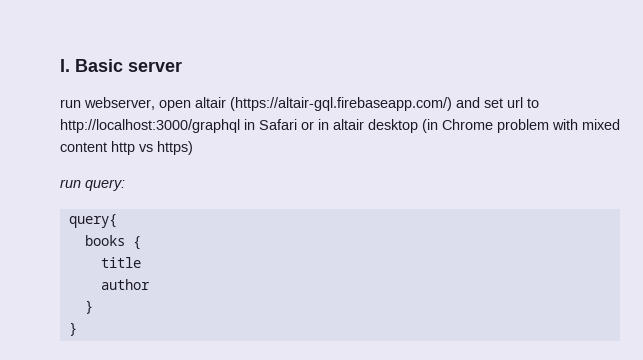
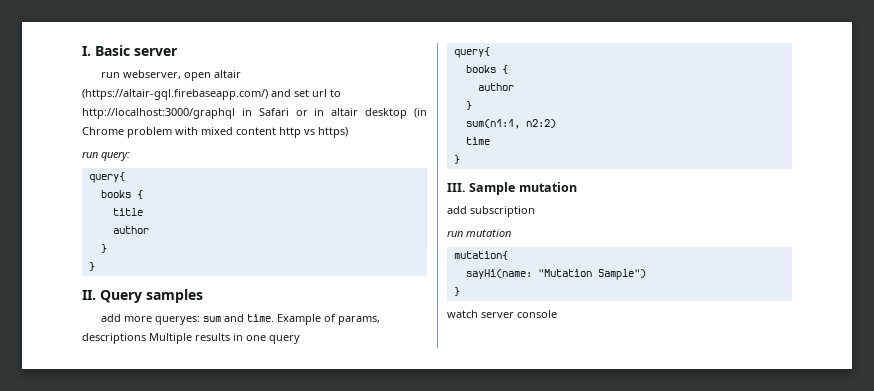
(77, 329) none -> [82,289,203,303] [100,314,380,325] [82,333,300,344] [453,47,490,58] [465,65,508,74] [477,83,514,91] [465,101,472,110] [465,119,556,129] [465,137,490,145] [453,155,460,164] [447,182,577,195] [447,206,535,217] [447,229,511,237] [453,251,508,260] [465,269,646,280] [453,287,460,296] [447,310,557,318] // II. Query samples // add more queryes: sum and time. Example of params, descriptions Multiple results in one query // query{ // books { // author // } // sum(n1:1, n2:2) // time // } // III. Sample mutation // add subscription // run mutation // mutation{ // sayHi(name: "Mutation Sample") // } // watch server console

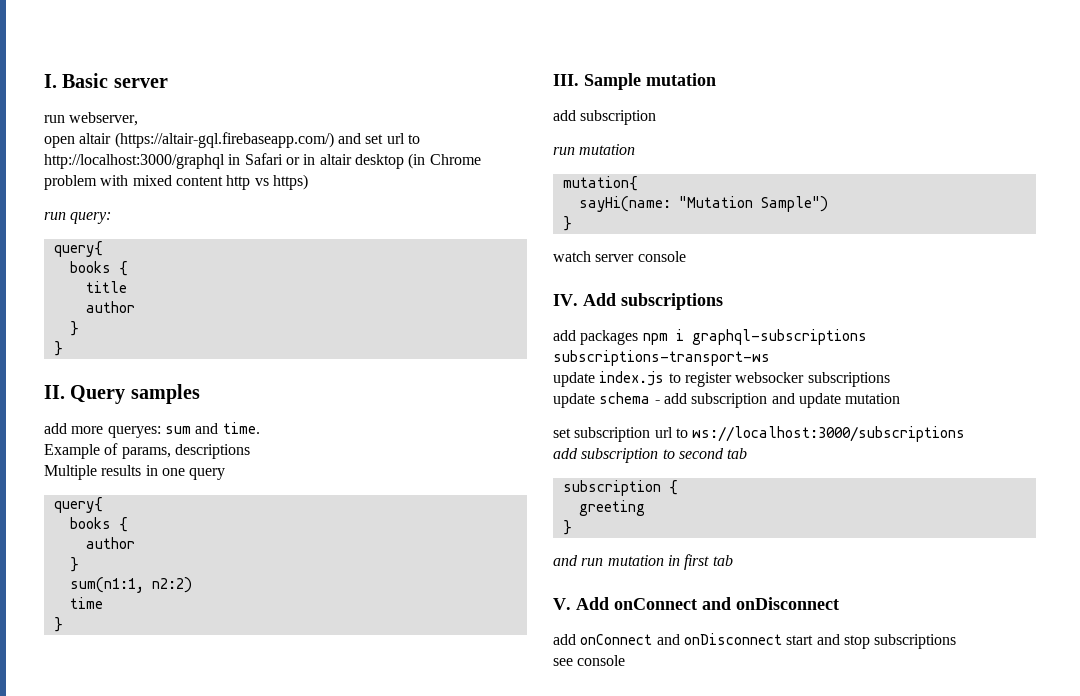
(181, 74) none -> (139, 119) //
(274, 318) none -> (260, 428) //
(146, 338) none -> (250, 451) //
(557, 314) none -> [553,293,723,310] [553,329,867,345] [553,350,770,366] [553,371,890,387] [553,392,901,408] [553,426,966,442] [553,448,748,463] [562,480,678,496] [578,500,645,516] [562,520,572,535] [553,554,733,570] [553,597,839,610] [553,633,957,649] [553,655,626,666] // IV. Add subscriptions // add packages npm i graphql-subscriptions subscriptions-transport-ws // update index.js to register websocker subscriptions // update schema - add subscription and update mutation // set subscription url to ws://localhost:3000/subscriptions // add subscription to second tab // subscription { // greeting // } // and run mutation in first tab // V. Add onConnect and onDisconnect // add onConnect and onDisconnect start and stop subscriptions // see console

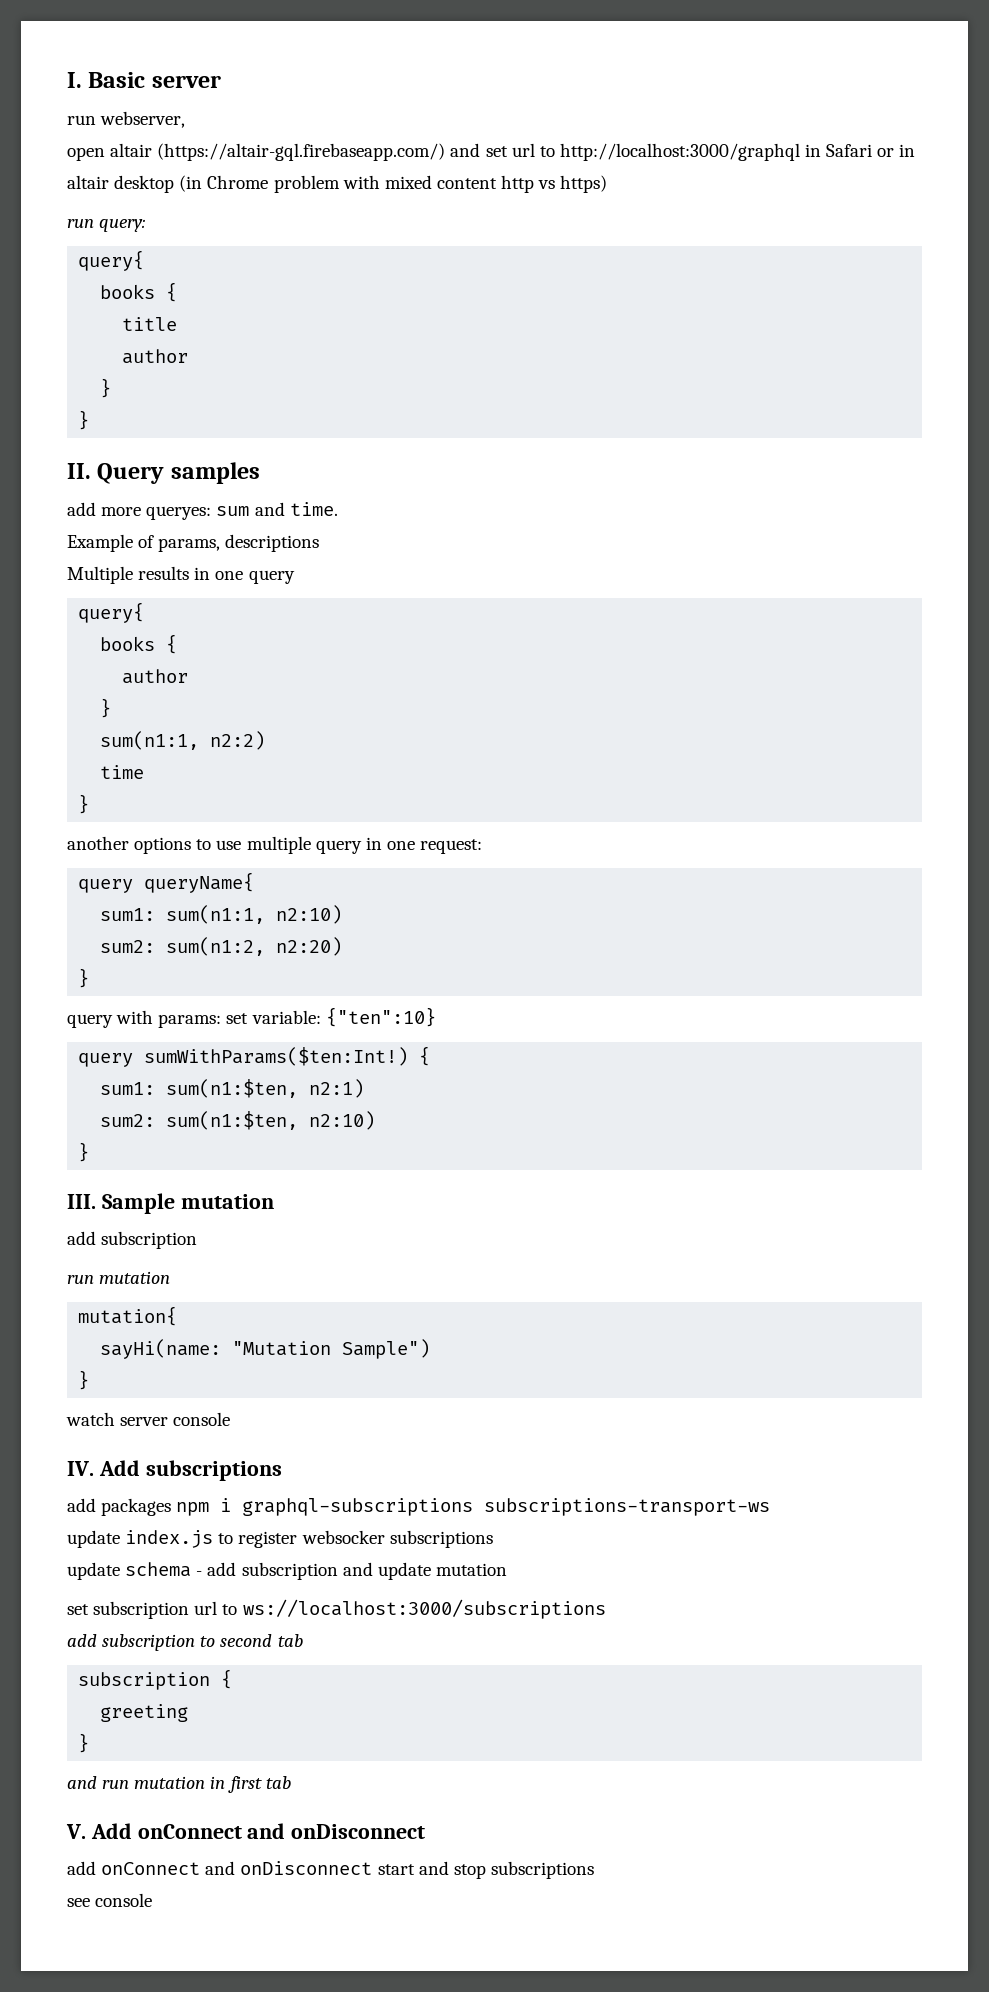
(63, 624) none -> [67,836,483,854] [78,872,255,893] [100,905,343,924] [100,937,343,956] [78,968,90,988] [67,1007,436,1028] [78,1046,431,1067] [100,1079,365,1098] [100,1111,376,1130] [78,1142,90,1162] // another options to use multiple query in one request: // query queryName{ // sum1: sum(n1:1, n2:10) // sum2: sum(n1:2, n2:20) // } // query with params: set variable: {"ten":10} // query sumWithParams($ten:Int!) { // sum1: sum(n1:$ten, n2:1) // sum2: sum(n1:$ten, n2:10) // }

